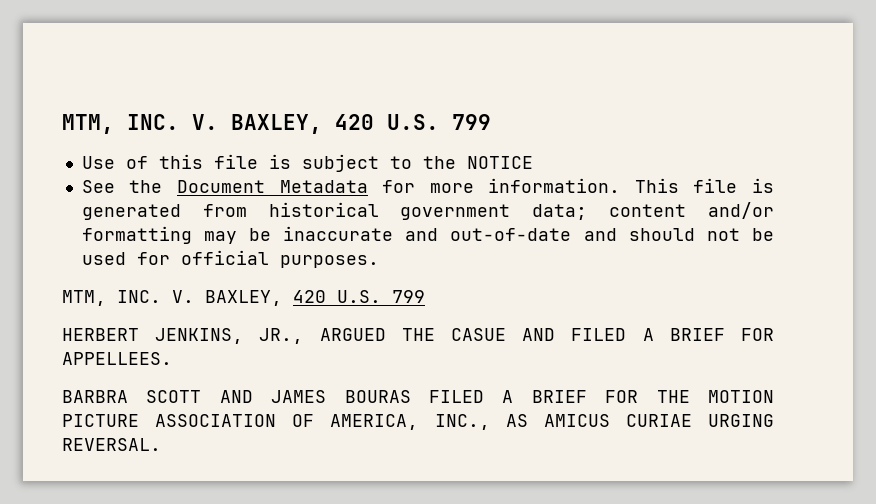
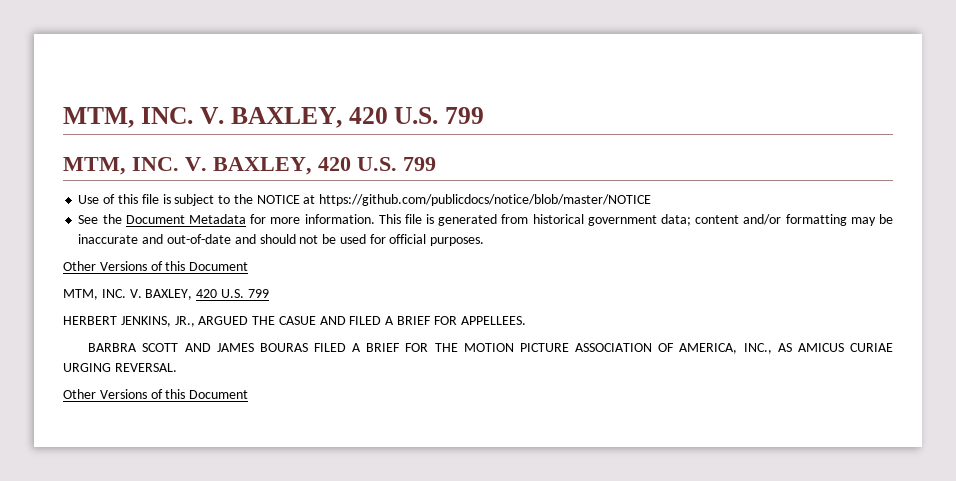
[62,114,491,134] MTM, INC. V. BAXLEY, 420 U.S. 799 -> [63,107,485,128] [63,157,436,175] MTM, INC. V. BAXLEY, 420 U.S. 799 // MTM, INC. V. BAXLEY, 420 U.S. 799
(533, 162) none -> [303,194,652,206] at https://github.com/publicdocs/notice/blob/master/NOTICE
(379, 261) none -> [63,261,249,271] // Other Versions of this Document
(161, 444) none -> [63,389,249,399] // Other Versions of this Document

